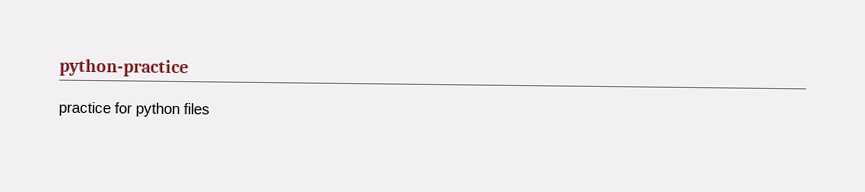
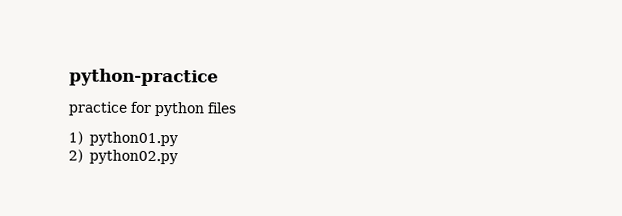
(211, 109) none -> [68,131,178,147] [68,149,178,165] // 1) python01.py // 2) python02.py

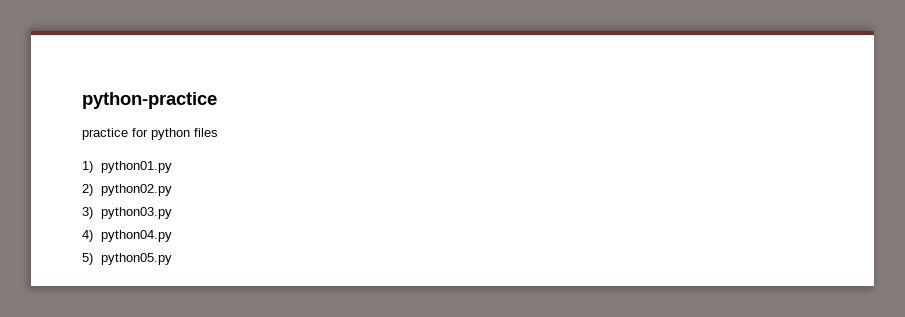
(178, 157) none -> [82,207,172,219] [82,230,172,242] [82,253,172,265] // 3) python03.py // 4) python04.py // 5) python05.py

